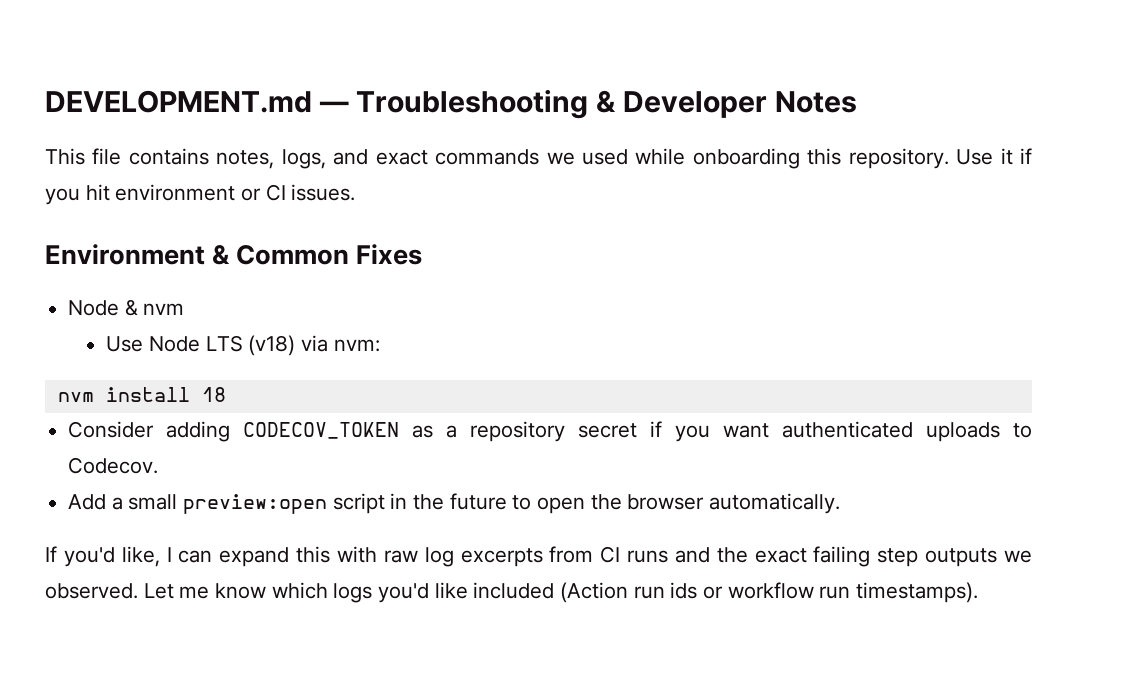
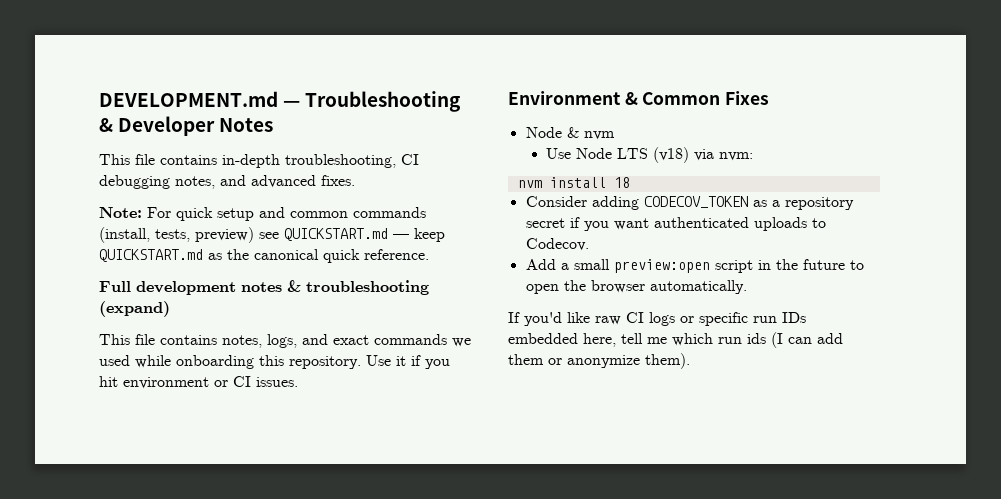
(857, 102) none -> [99,154,419,168] [99,175,355,189] [99,207,426,221] [99,227,445,243] [99,249,429,263] [99,280,429,295] [99,301,170,317] // This file contains in-depth troubleshooting, CI debugging notes, and advanced fixes. // Note: For quick setup and common commands (install, tests, preview) see QUICKSTART.md — keep QUICKSTART.md as the canonical quick reference. // Full development notes & troubleshooting (expand)
[121,546,1033,567] [45,582,979,603] like, I can expand this with raw log excerpts from CI runs and the exact failing step outputs we observed. Let me know which logs you'd like included (Action run ids or workflow run timestamps). -> [567,312,806,326] [508,332,843,348] [508,353,690,369] like raw CI logs or specific run IDs embedded here, tell me which run ids (I can add them or anonymize them).

